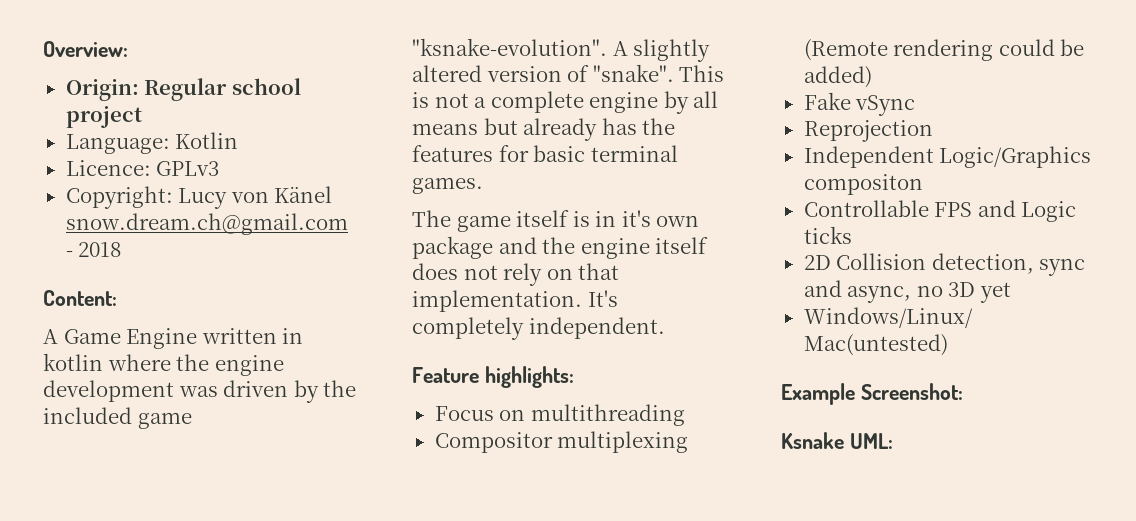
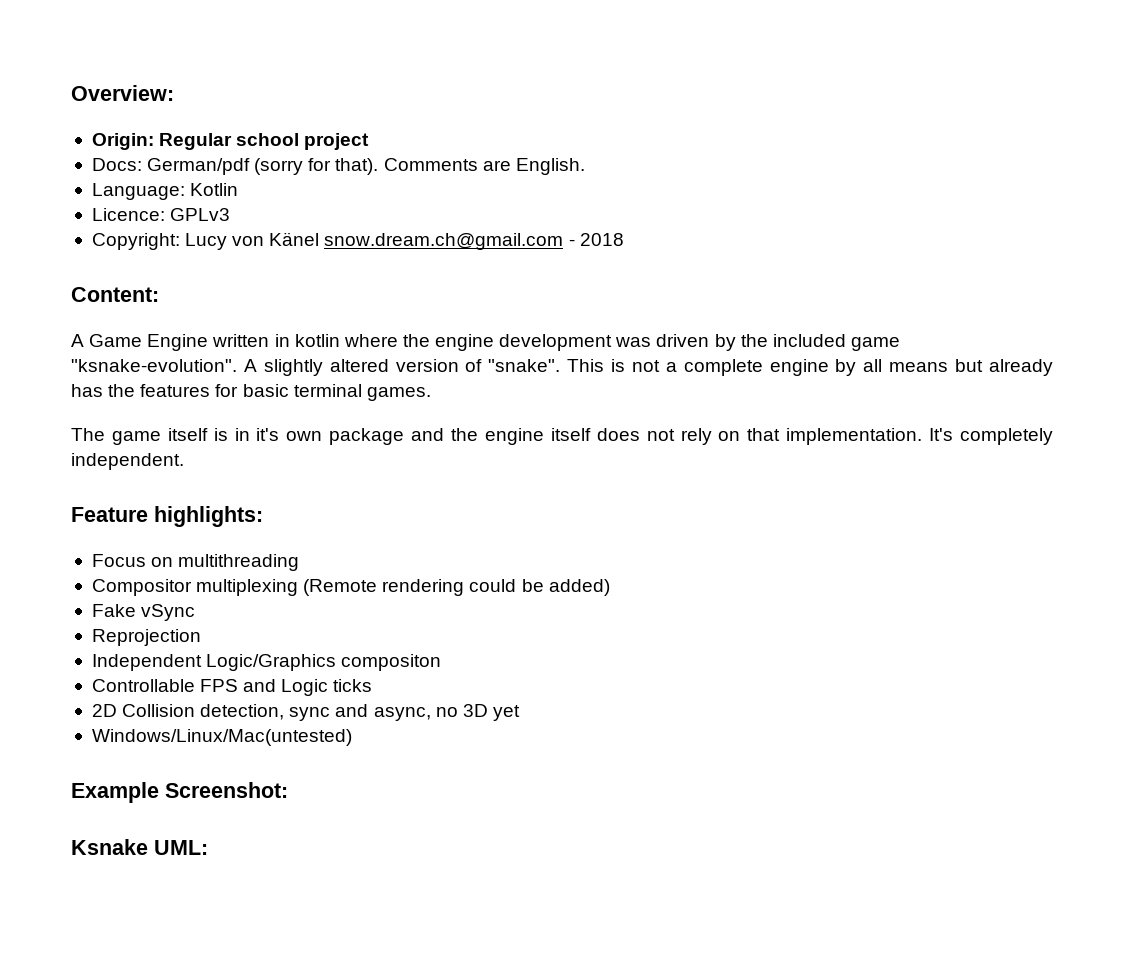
(142, 117) none -> [91,158,585,175] // Docs: German/pdf (sorry for that). Comments are English.

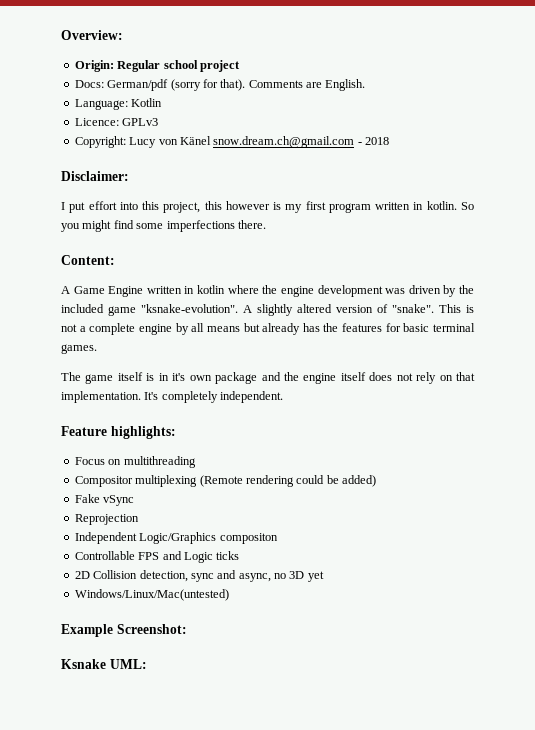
(624, 239) none -> [61,171,129,181] [61,201,474,213] [61,220,266,232] // Disclaimer: // I put effort into this project, this however is my first program written in kotlin. So you might find some imperfections there.

